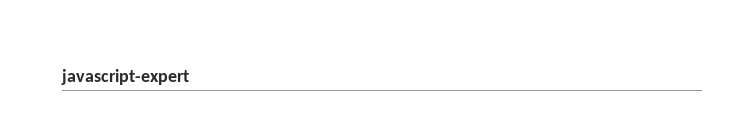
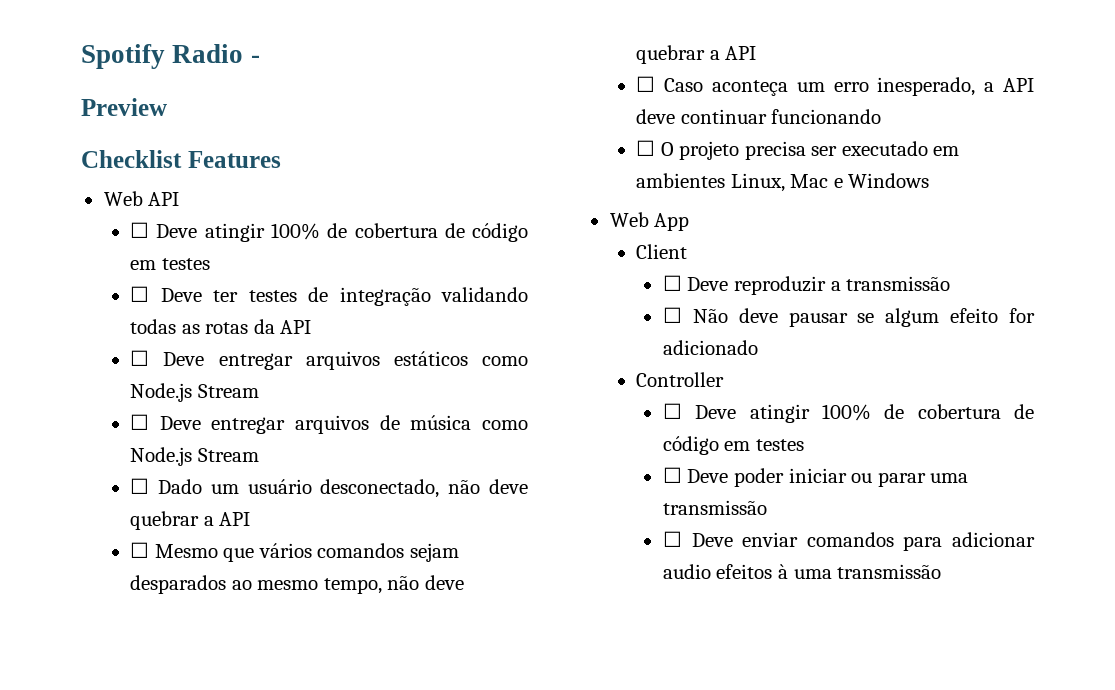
[61,69,189,85] javascript-expert -> [81,44,260,69] [81,98,167,116] [81,150,281,168] [103,191,180,206] [130,222,528,242] [130,258,210,270] [130,286,529,306] [130,319,312,334] [130,350,528,370] [130,383,259,402] [130,414,528,434] [130,447,259,466] [130,478,528,498] [130,511,251,530] [130,542,459,562] [130,575,464,594] [636,45,757,64] [636,76,1034,96] [636,109,882,124] [636,140,960,160] [636,173,930,192] [609,212,690,231] [636,244,688,259] [662,275,951,295] [662,307,1035,327] [662,340,758,355] [636,372,725,387] [662,403,1034,423] [662,436,804,455] [662,467,969,487] [662,500,767,515] [662,531,1035,551] [662,564,942,579] Spotify Radio - // Preview // Checklist Features // Web API // ☐ Deve atingir 100% de cobertura de código em testes // ☐ Deve ter testes de integração validando todas as rotas da API // ☐ Deve entregar arquivos estáticos como Node.js Stream // ☐ Deve entregar arquivos de música como Node.js Stream // ☐ Dado um usuário desconectado, não deve quebrar a API // ☐ Mesmo que vários comandos sejam desparados ao mesmo tempo, não deve quebrar a API // ☐ Caso aconteça um erro inesperado, a API deve continuar funcionando // ☐ O projeto precisa ser executado em ambientes Linux, Mac e Windows // Web App // Client // ☐ Deve reproduzir a transmissão // ☐ Não deve pausar se algum efeito for adicionado // Controller // ☐ Deve atingir 100% de cobertura de código em testes // ☐ Deve poder iniciar ou parar uma transmissão // ☐ Deve enviar comandos para adicionar audio efeitos à uma transmissão

